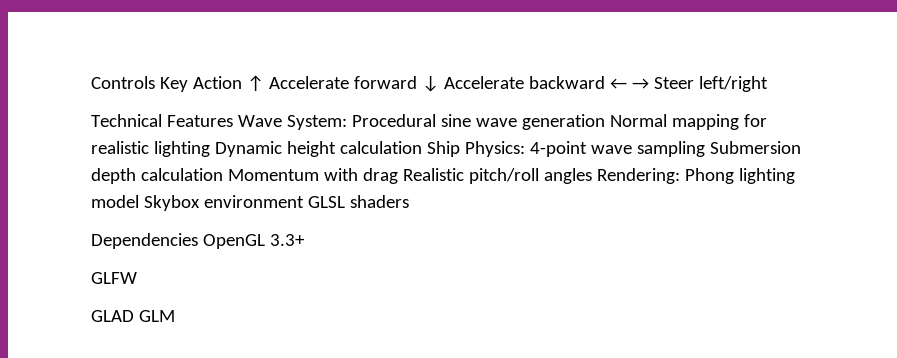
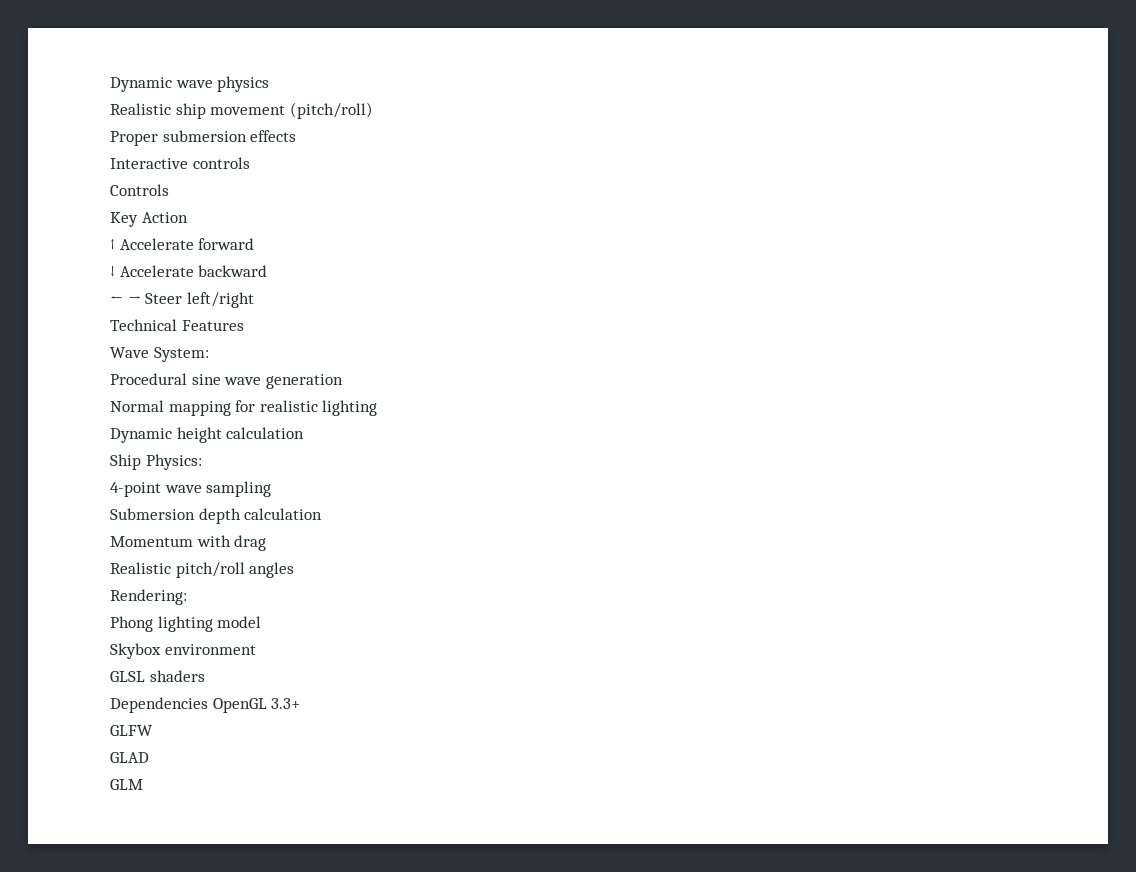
(91, 82) none -> [110,76,270,92] [110,102,373,119] [110,130,297,146] [110,157,250,169] Dynamic wave physics // Realistic ship movement (pitch/roll) // Proper submersion effects // Interactive controls //
(155, 82) none -> (169, 190) //
(242, 82) none -> (188, 217) //
(417, 82) none -> (255, 244) //
(605, 82) none -> (268, 271) //
(233, 121) none -> (244, 325) //
(347, 122) none -> (209, 354) //
(605, 122) none -> (343, 381) //
(210, 149) none -> (378, 408) //
(422, 147) none -> (305, 433) //
(525, 149) none -> (202, 462) //
(705, 149) none -> (272, 489) //
(223, 174) none -> (323, 514) //
(398, 176) none -> (267, 543) //
(592, 176) none -> (295, 570) //
(680, 176) none -> (187, 597) //
(139, 201) none -> (262, 622) //
(304, 201) none -> (256, 649) //
(134, 316) none -> (149, 757) //

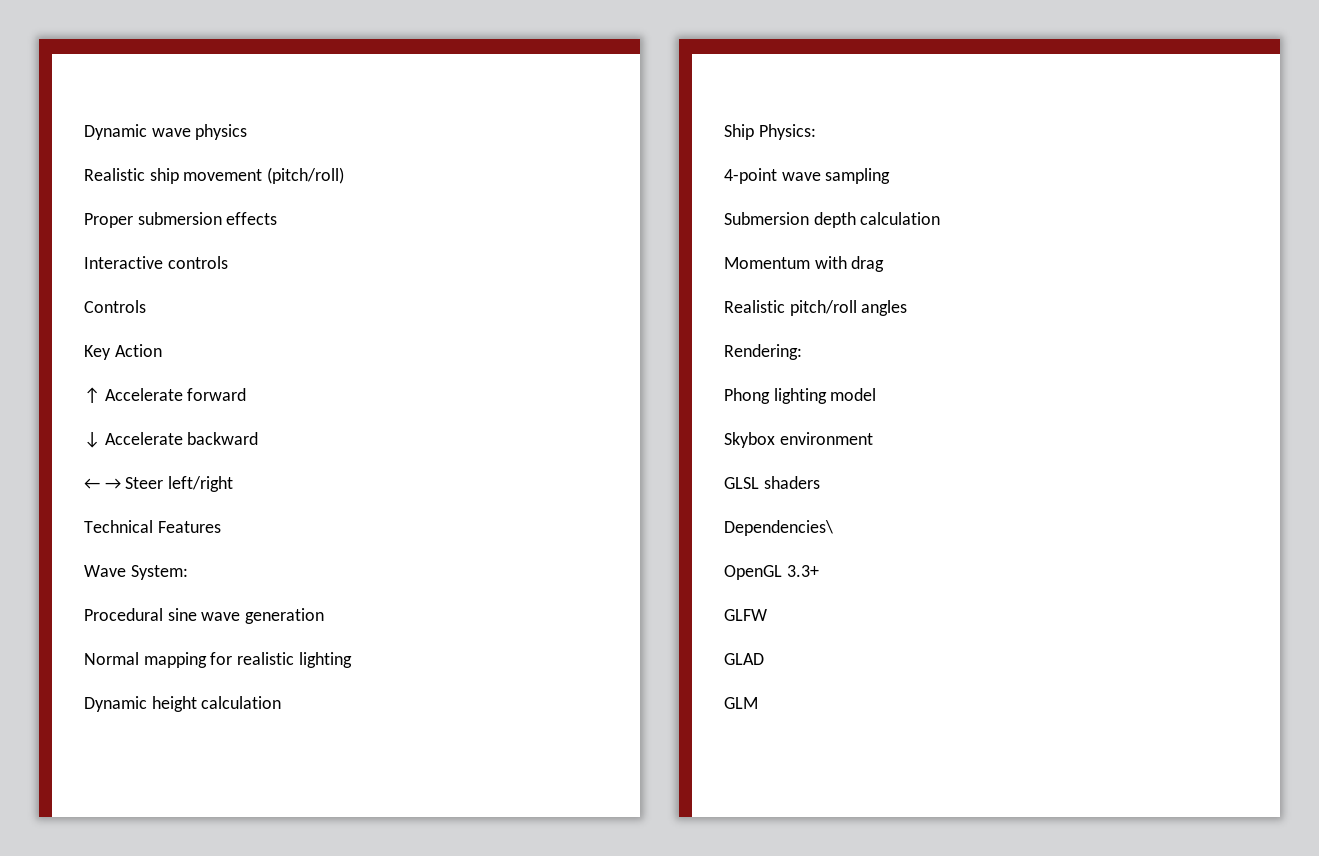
[110,697,208,713] Dependencies -> [724,520,833,536] Dependencies\ //

